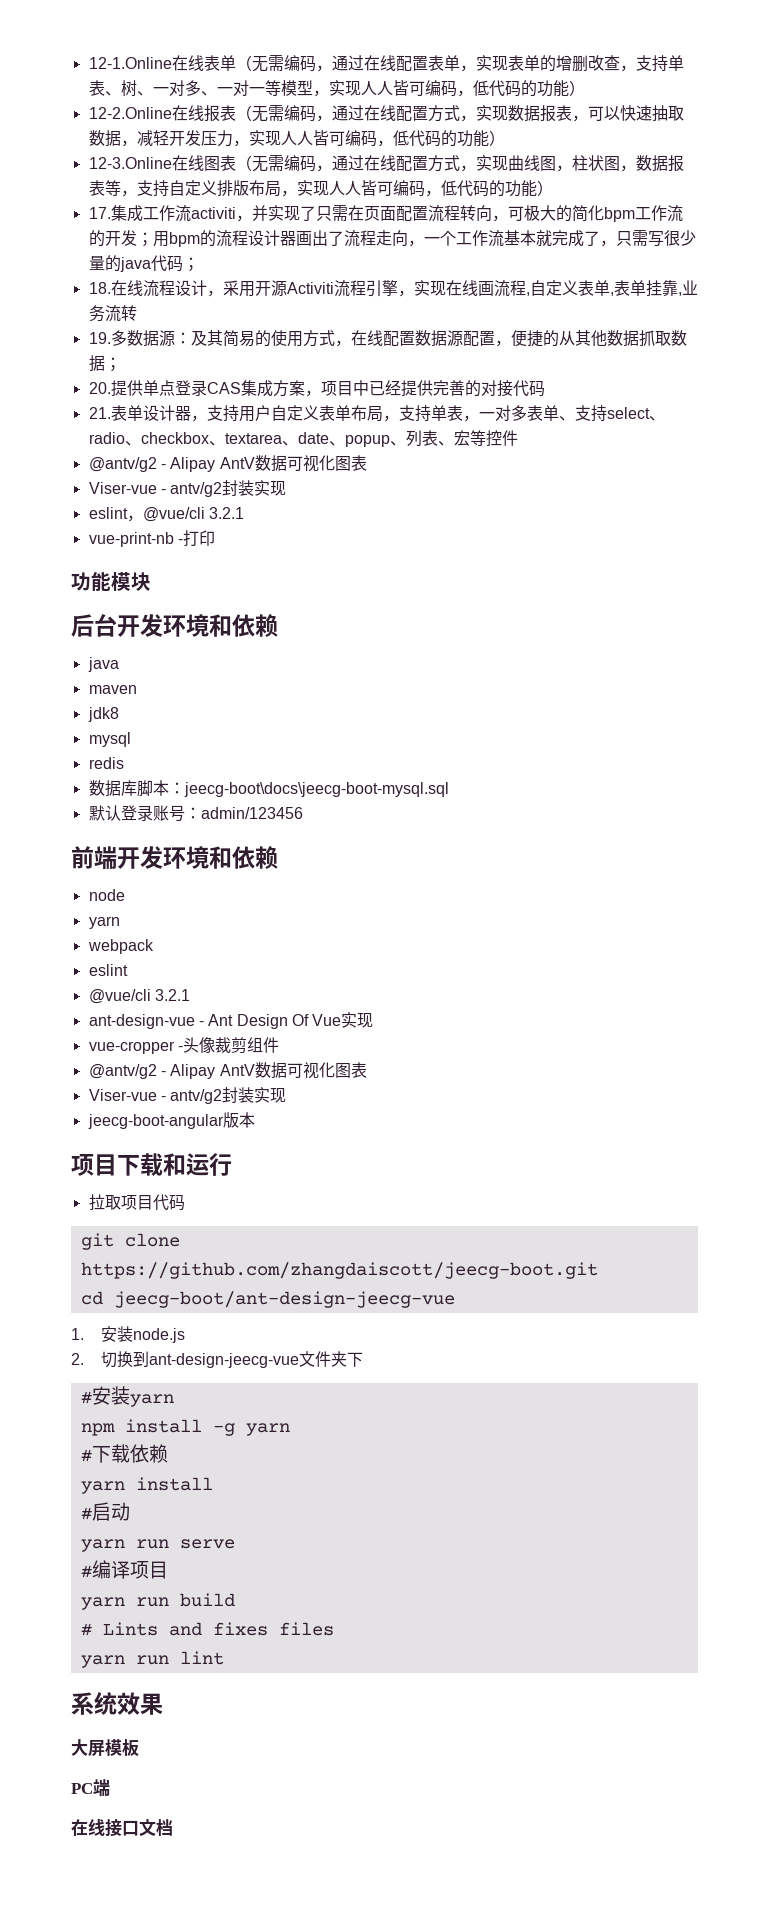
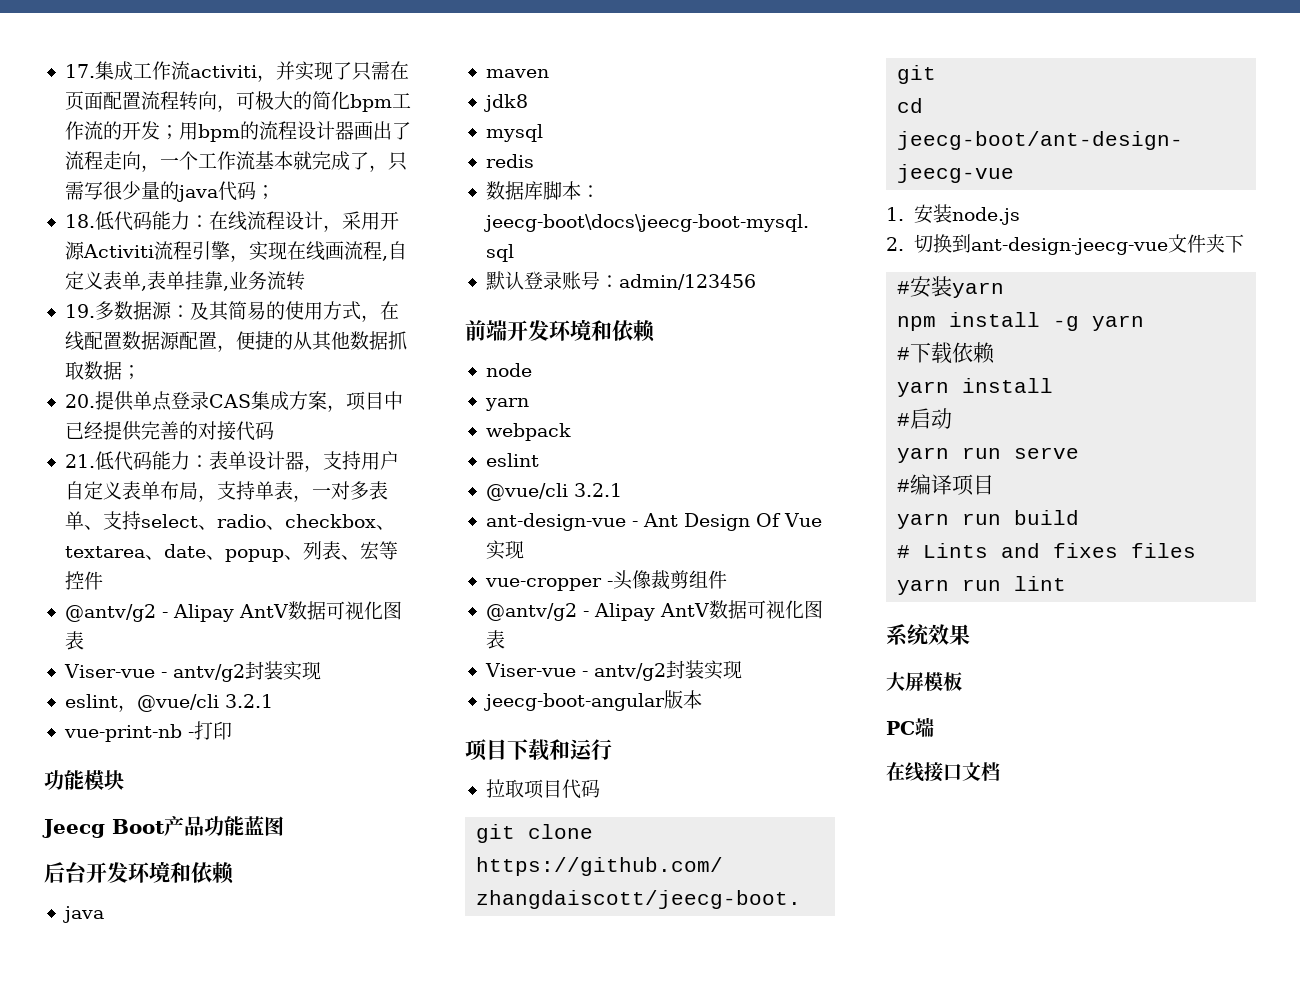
[88,55,684,72] [88,80,585,97] [88,105,684,122] [88,130,505,147] [88,155,684,172] [88,180,553,197] 12-1.Online在线表单（无需编码，通过在线配置表单，实现表单的增删改查，支持单表、树、一对多、一对一等模型，实现人人皆可编码，低代码的功能） // 12-2.Online在线报表（无需编码，通过在线配置方式，实现数据报表，可以快速抽取数据，减轻开发压力，实现人人皆可编码，低代码的功能） // 12-3.Online在线图表（无需编码，通过在线配置方式，实现曲线图，柱状图，数据报表等，支持自定义排版布局，实现人人皆可编码，低代码的功能） // -> (64, 71) none
(111, 288) none -> [94,211,209,231] 低代码能力：
(111, 413) none -> [94,451,209,471] 低代码能力：
(151, 581) none -> [42,816,284,838] // Jeecg Boot产品功能蓝图

